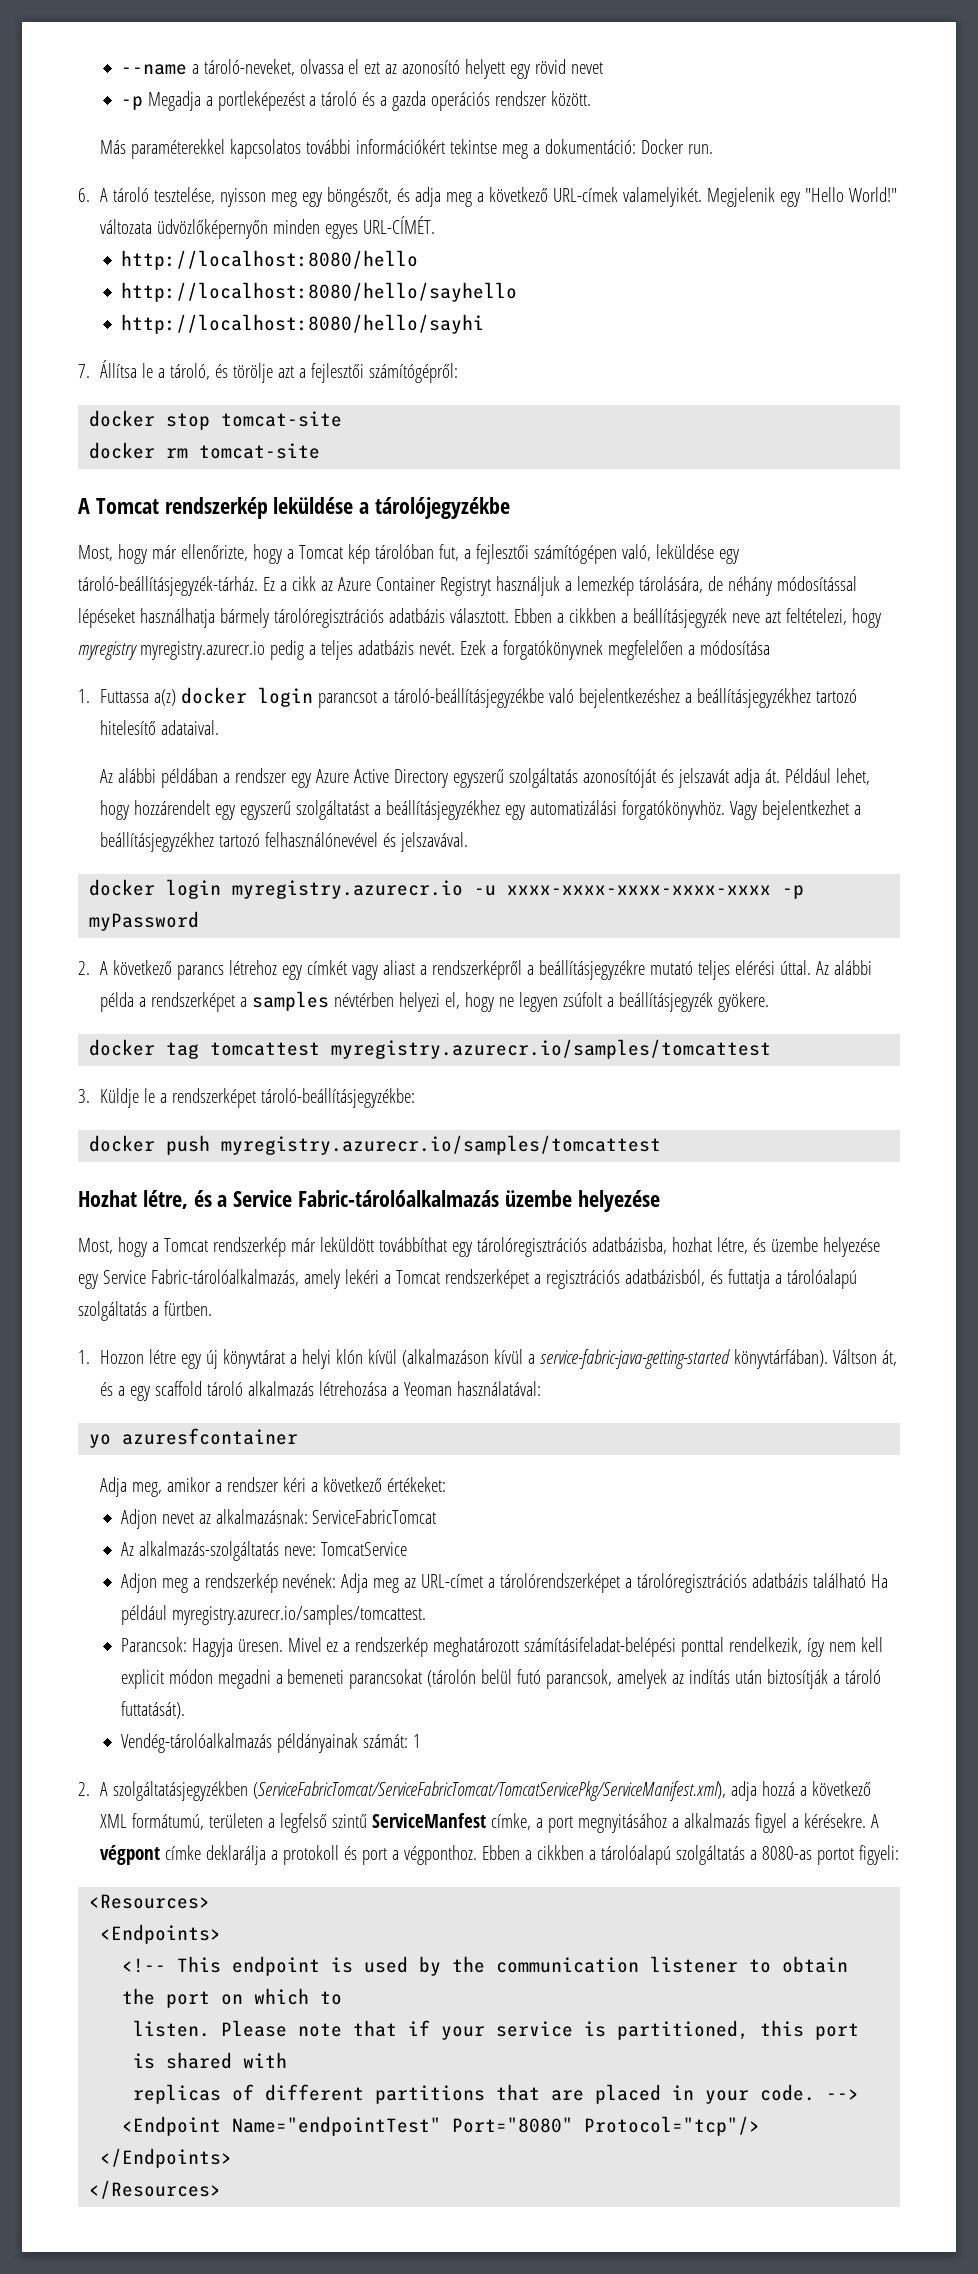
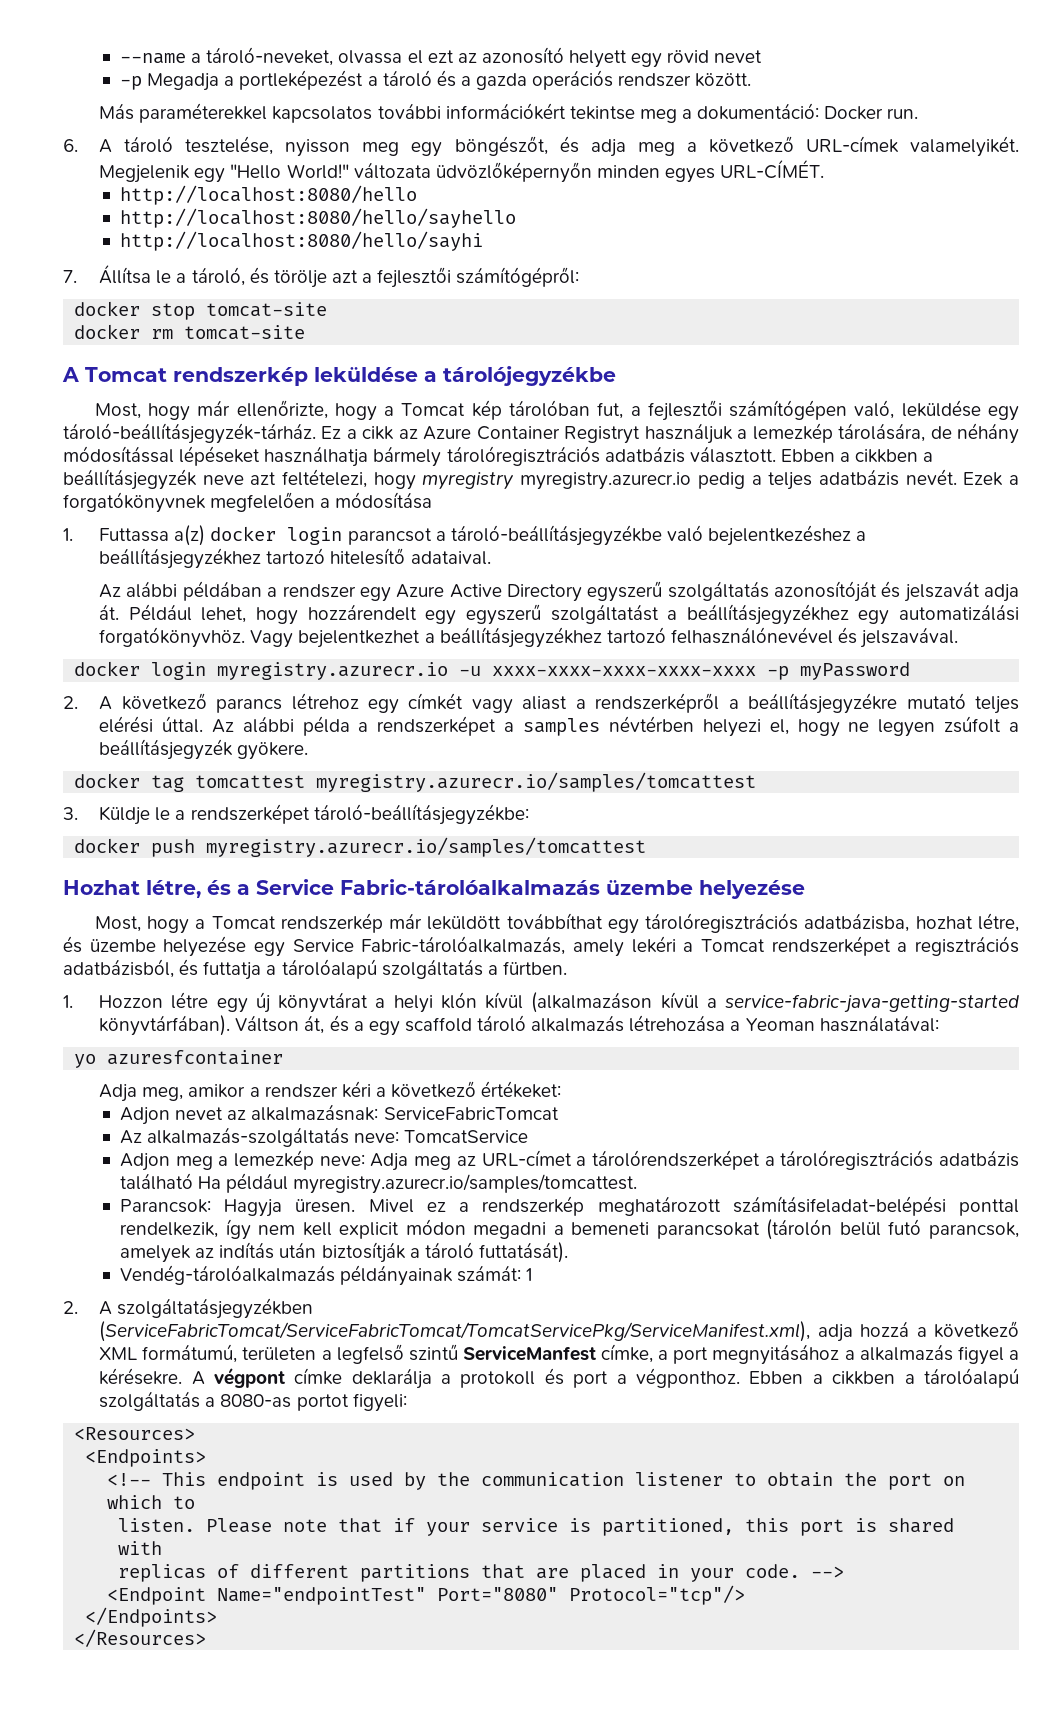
[204,1573,337,1593] rendszerkép nevének: -> [234,1150,365,1170] lemezkép neve:

